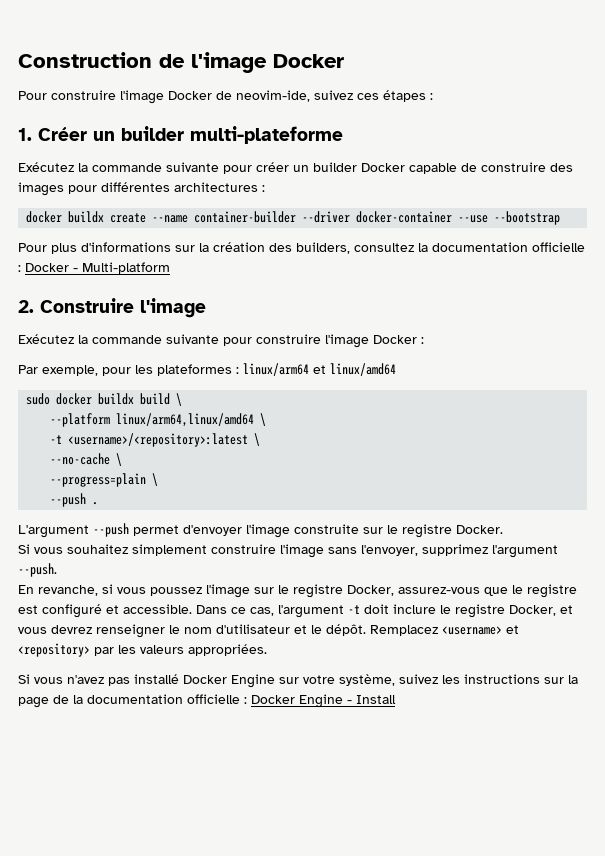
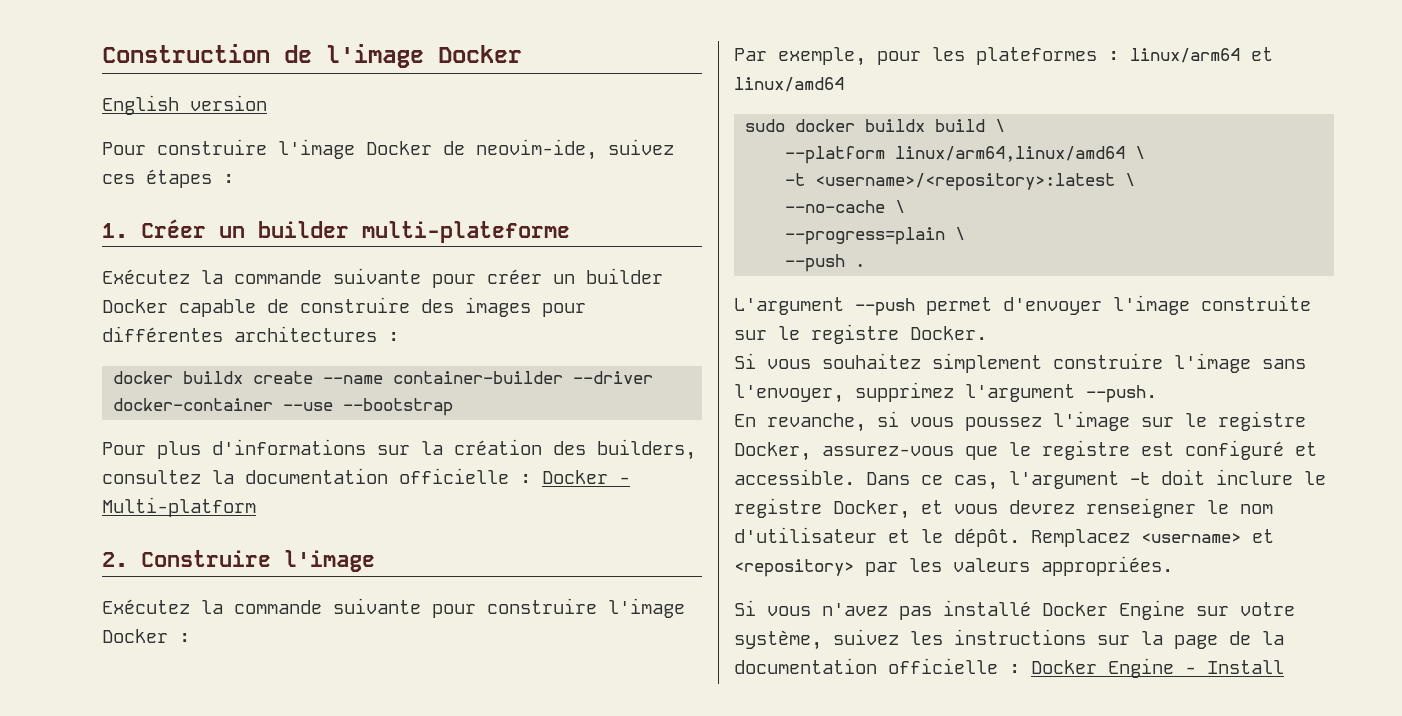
(344, 61) none -> [102,95,267,115] // English version

